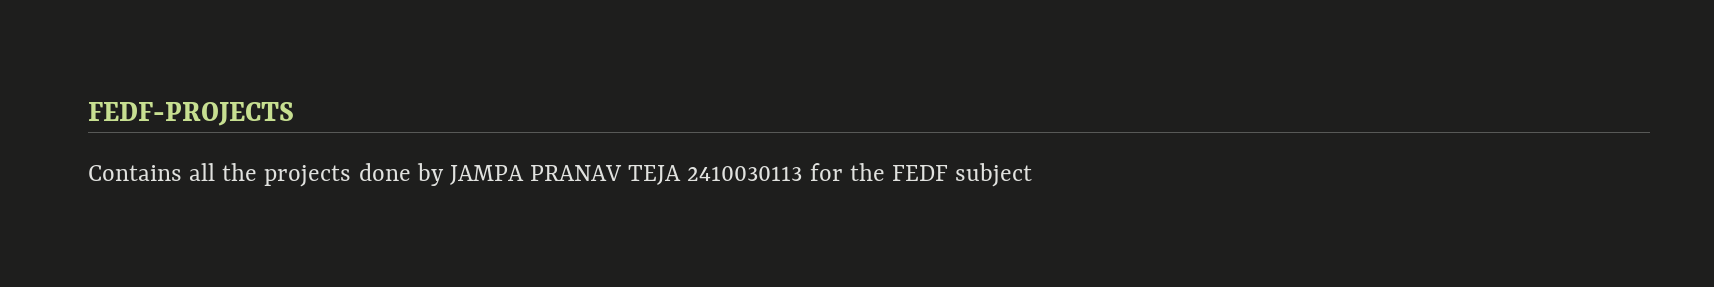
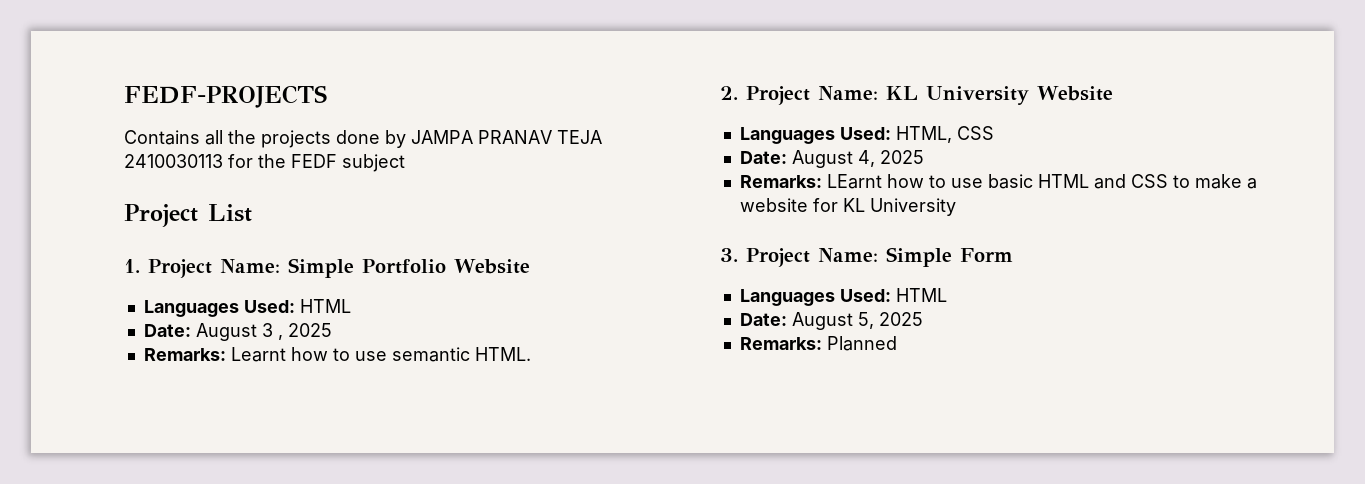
(1033, 175) none -> [124,204,252,227] [124,258,530,278] [143,299,351,317] [143,323,332,341] [143,347,531,362] [720,86,1113,105] [739,126,994,144] [739,150,924,168] [739,174,1257,189] [739,198,956,216] [720,247,1013,267] [739,288,947,306] [739,312,923,330] [739,336,897,351] // Project List // 1. Project Name: Simple Portfolio Website // Languages Used: HTML // Date: August 3 , 2025 // Remarks: Learnt how to use semantic HTML. // 2. Project Name: KL University Website // Languages Used: HTML, CSS // Date: August 4, 2025 // Remarks: LEarnt how to use basic HTML and CSS to make a website for KL University // 3. Project Name: Simple Form // Languages Used: HTML // Date: August 5, 2025 // Remarks: Planned

